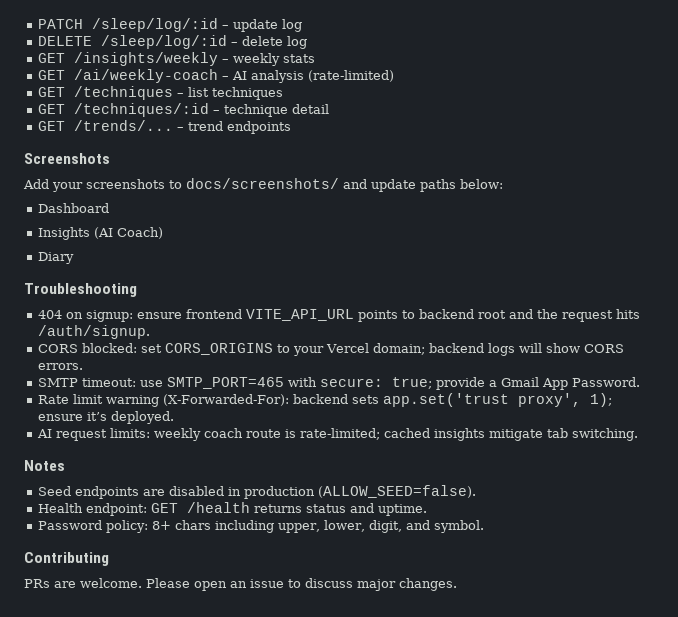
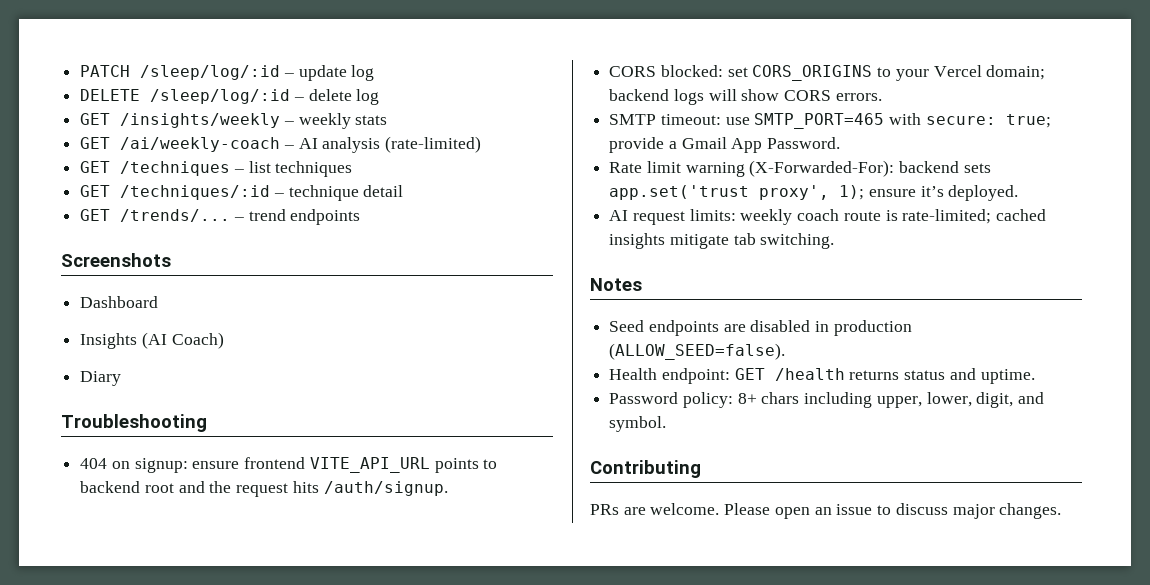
[23,178,503,192] // Add your screenshots to docs/screenshots/ and update paths below: -> (171, 260) none

